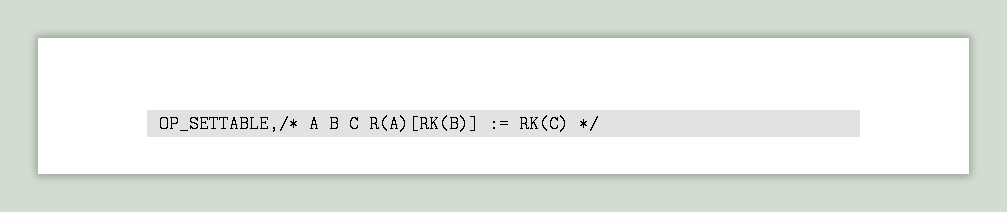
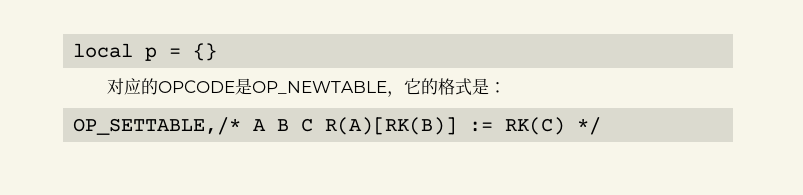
(159, 124) none -> [73,43,218,61] [106,78,506,97] local p = {} // 对应的OPCODE是OP_NEWTABLE，它的格式是： //

